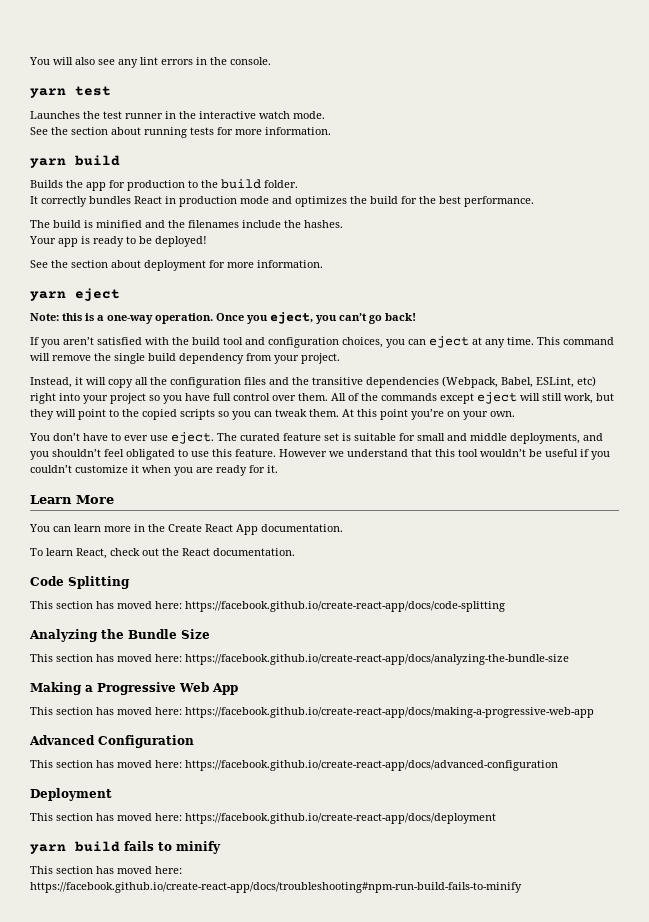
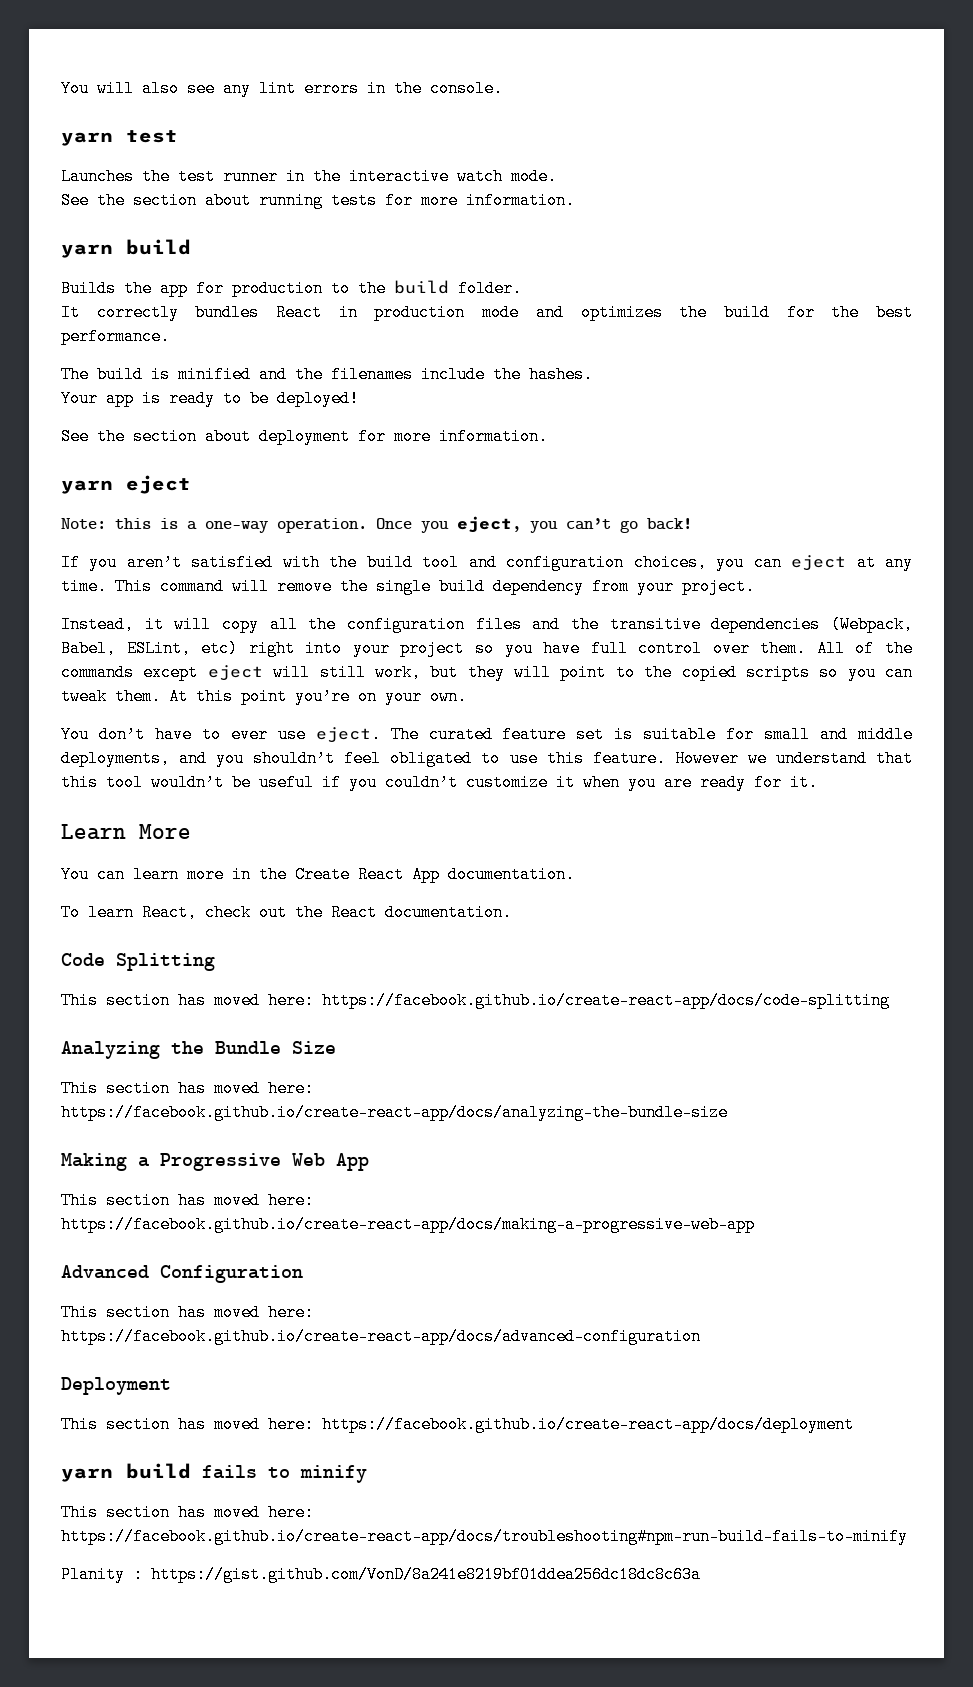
(522, 887) none -> [61,1566,701,1583] // Planity : https://gist.github.com/VonD/8a241e8219bf01ddea256dc18dc8c63a

